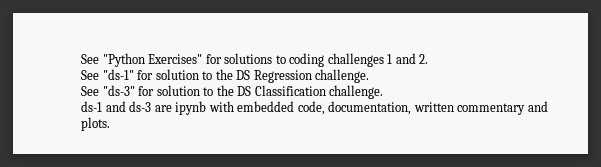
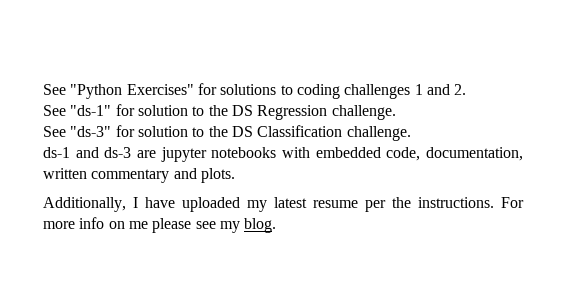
[175,101,207,115] ipynb -> [160,147,277,162] jupyter notebooks
(110, 124) none -> [43,197,524,212] [43,217,277,233] // Additionally, I have uploaded my latest resume per the instructions. For more info on me please see my blog.

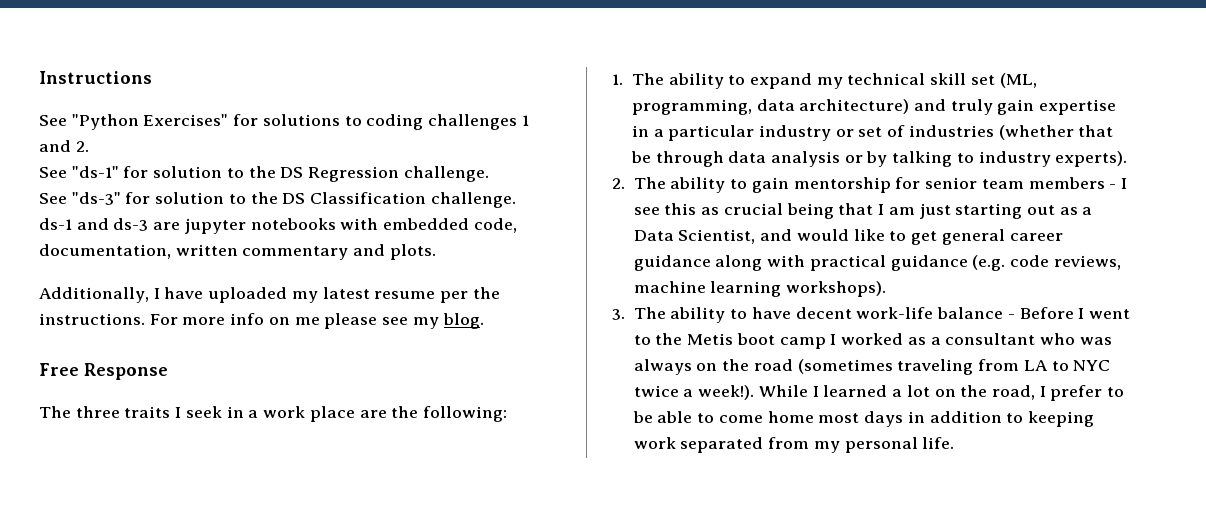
(43, 89) none -> [39,71,152,84] Instructions //
(277, 225) none -> [39,363,168,380] [39,406,507,422] [612,73,1037,89] [631,99,1117,115] [631,125,1114,141] [630,151,1128,167] [612,177,1127,193] [633,203,1093,219] [633,229,1063,245] [633,255,1121,271] [633,281,887,297] [612,307,1130,323] [633,333,1112,349] [633,359,1111,375] [633,385,1125,401] [632,411,1094,427] [633,437,955,453] // Free Response // The three traits I seek in a work place are the following: // 1. The ability to expand my technical skill set (ML, programming, data architecture) and truly gain expertise in a particular industry or set of industries (whether that be through data analysis or by talking to industry experts). // 2. The ability to gain mentorship for senior team members - I see this as crucial being that I am just starting out as a Data Scientist, and would like to get general career guidance along with practical guidance (e.g. code reviews, machine learning workshops). // 3. The ability to have decent work-life balance - Before I went to the Metis boot camp I worked as a consultant who was always on the road (sometimes traveling from LA to NYC twice a week!). While I learned a lot on the road, I prefer to be able to come home most days in addition to keeping work separated from my personal life.

